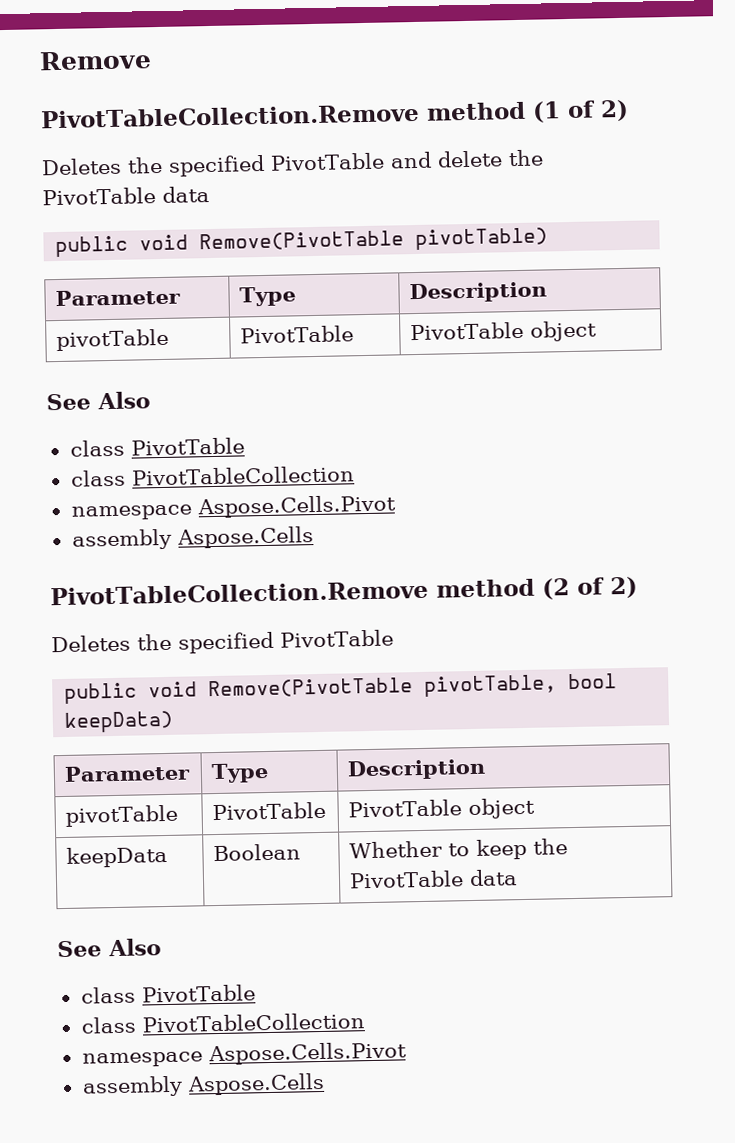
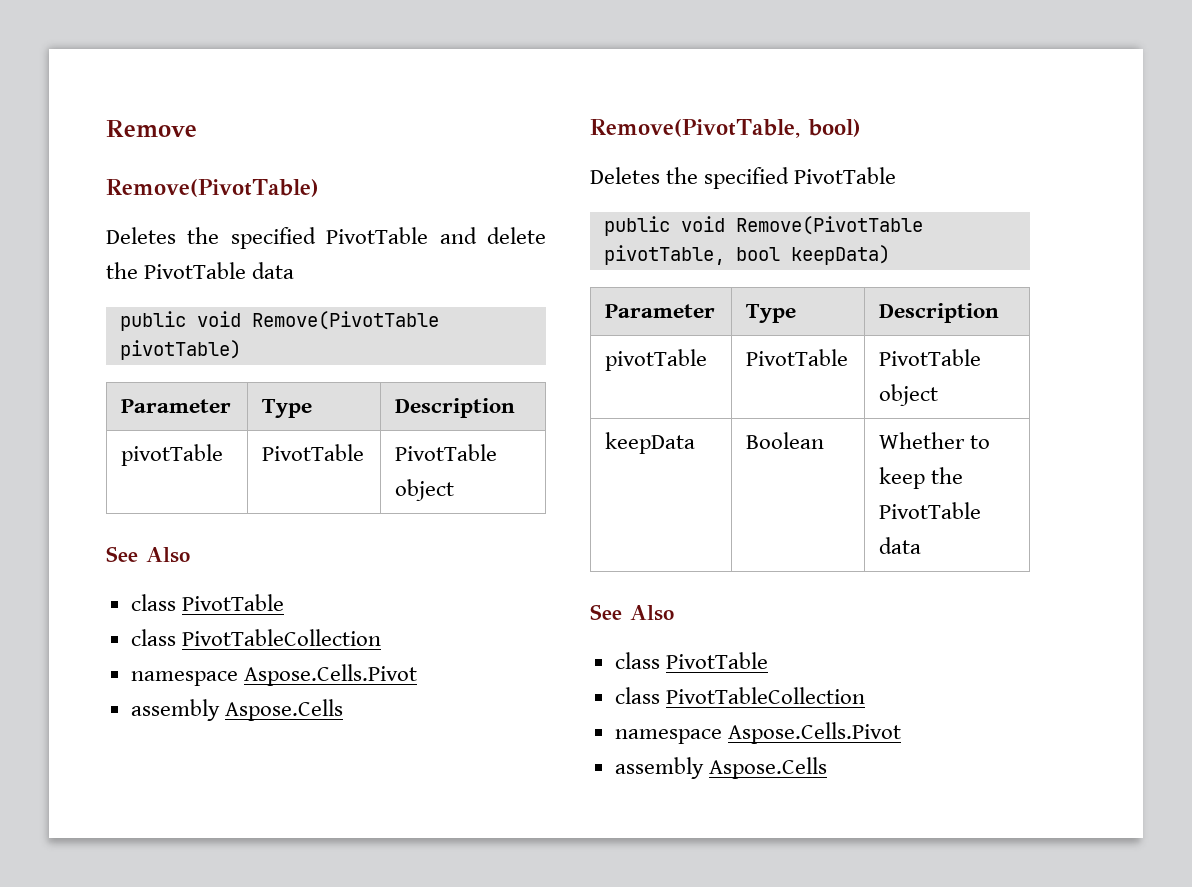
[40,99,629,129] PivotTableCollection.Remove method (1 of 2) -> [106,179,319,197] Remove(PivotTable)
[50,576,638,606] PivotTableCollection.Remove method (2 of 2) -> [590,119,861,138] Remove(PivotTable, bool)

